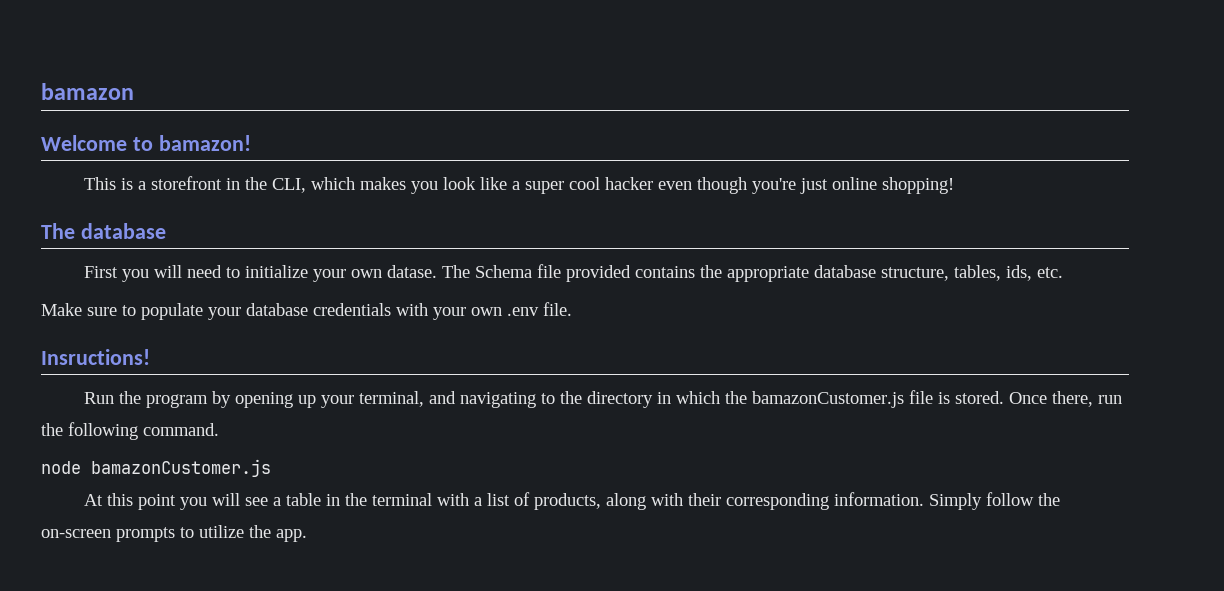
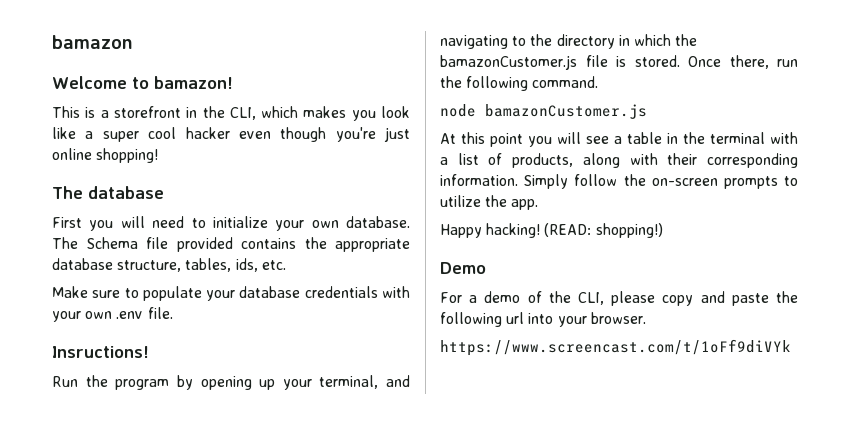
[387,265,438,278] datase. -> [346,216,410,228] database.
(307, 535) none -> [440,223,663,238] [440,262,486,274] [440,291,798,306] [440,312,646,327] [440,339,791,356] // Happy hacking! (READ: shopping!) // Demo // For a demo of the CLI, please copy and paste the following url into your browser. // https://www.screencast.com/t/1oFf9diVYk

